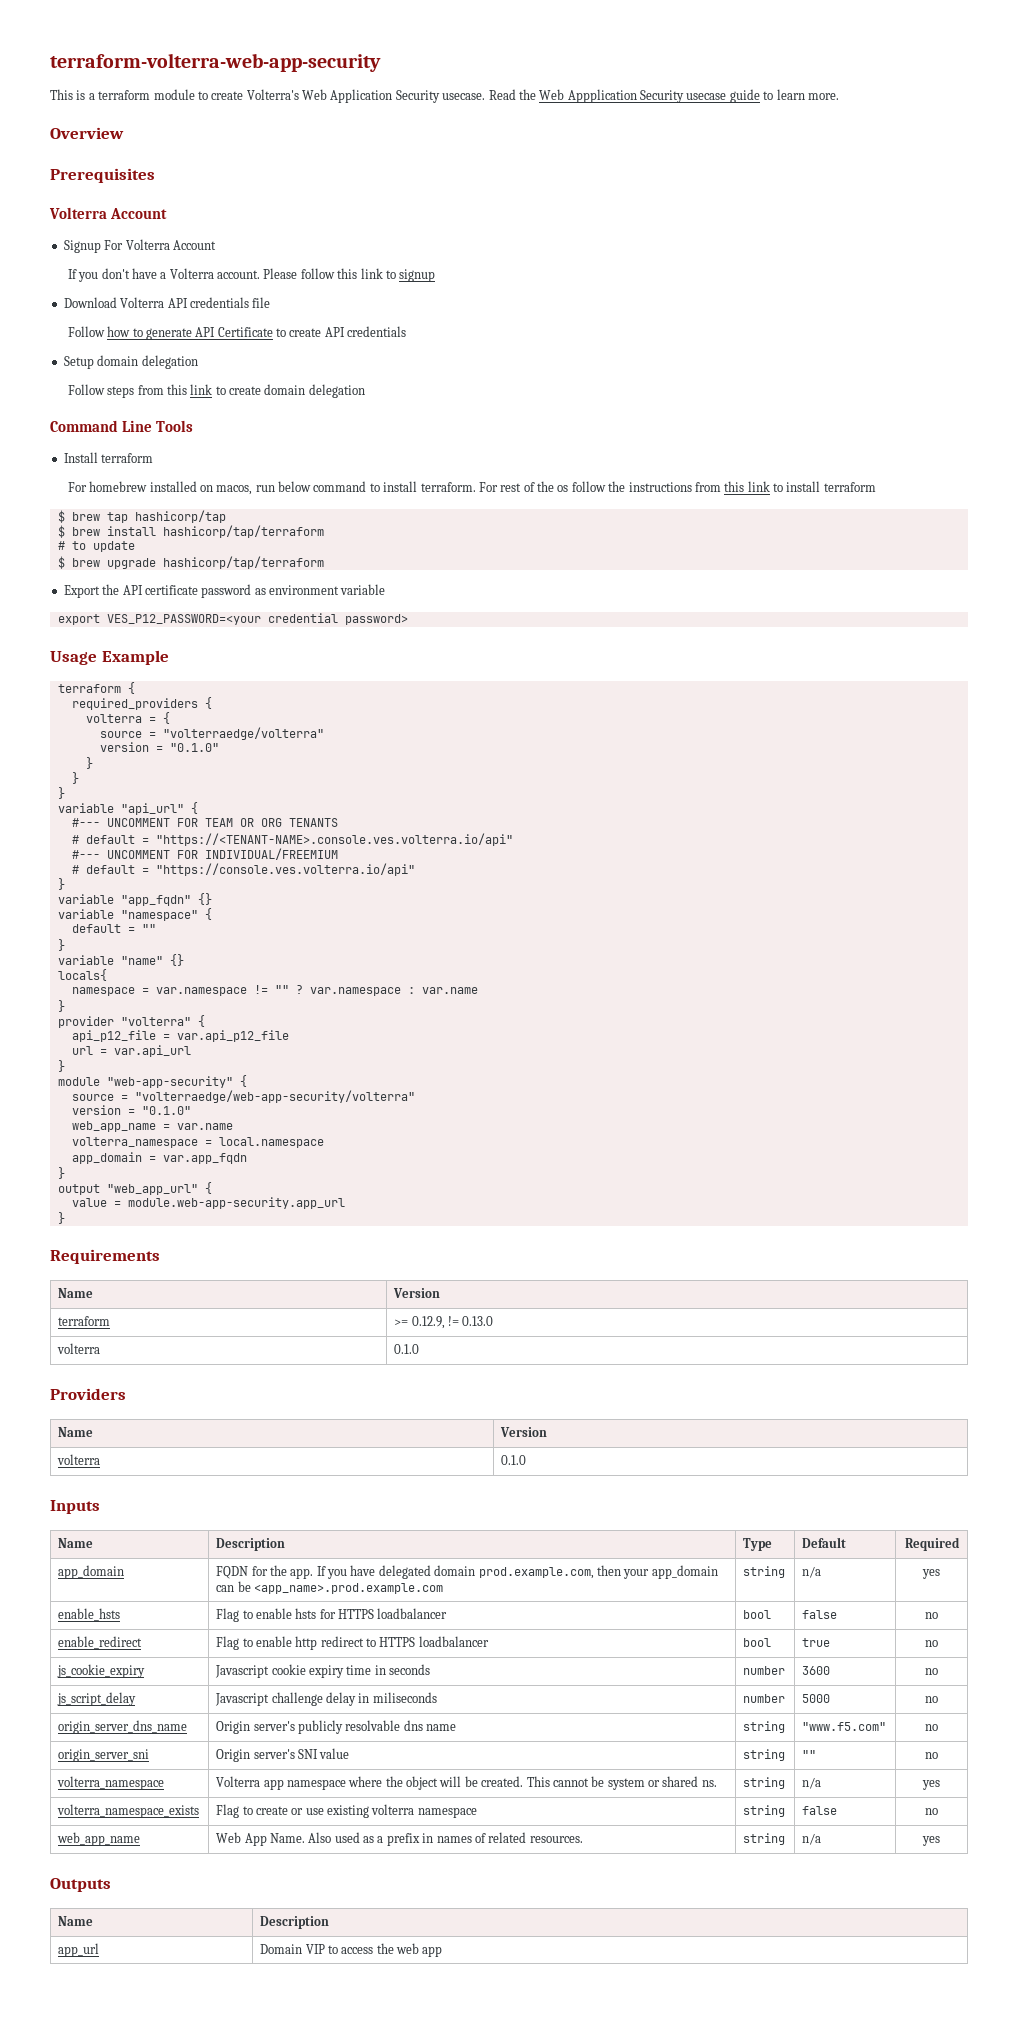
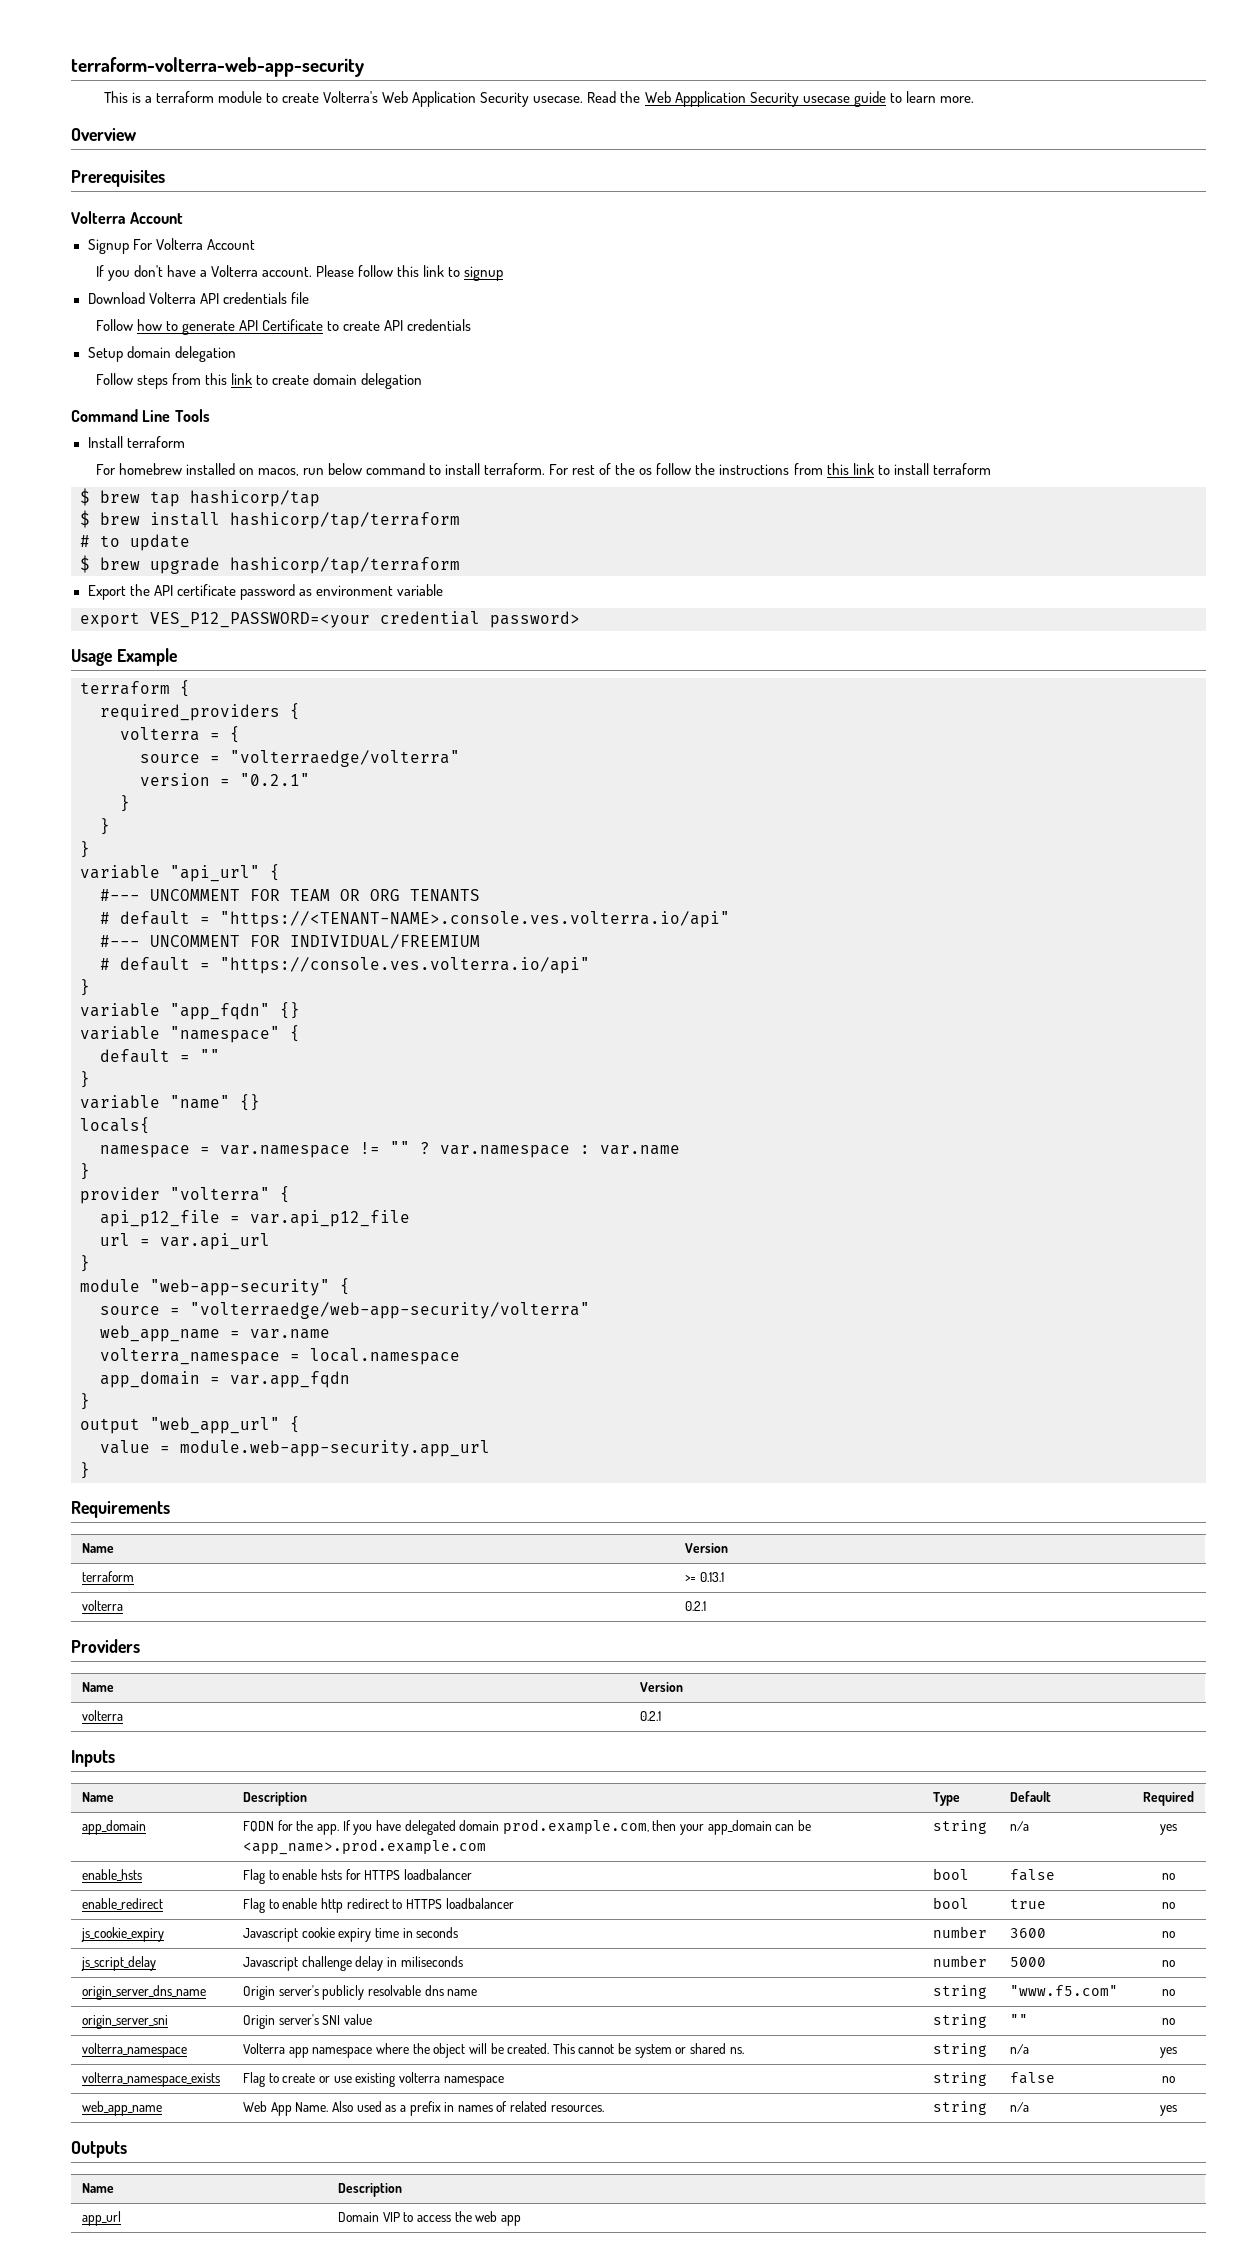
[169,743,219,752] "0.1.0" -> [240,773,310,786] "0.2.1"
[71,1105,191,1115] // version = "0.1.0" -> (590, 1310) none
[411,1316,494,1329] [57,1343,101,1354] [394,1344,420,1354] 0.12.9, != 0.13.0 // volterra | 0.1.0 -> [699,1572,724,1582] [82,1600,124,1611] [685,1601,707,1611] 0.13.1 // volterra | 0.2.1
[501,1455,527,1465] 0.1.0 -> [640,1711,662,1721] 0.2.1

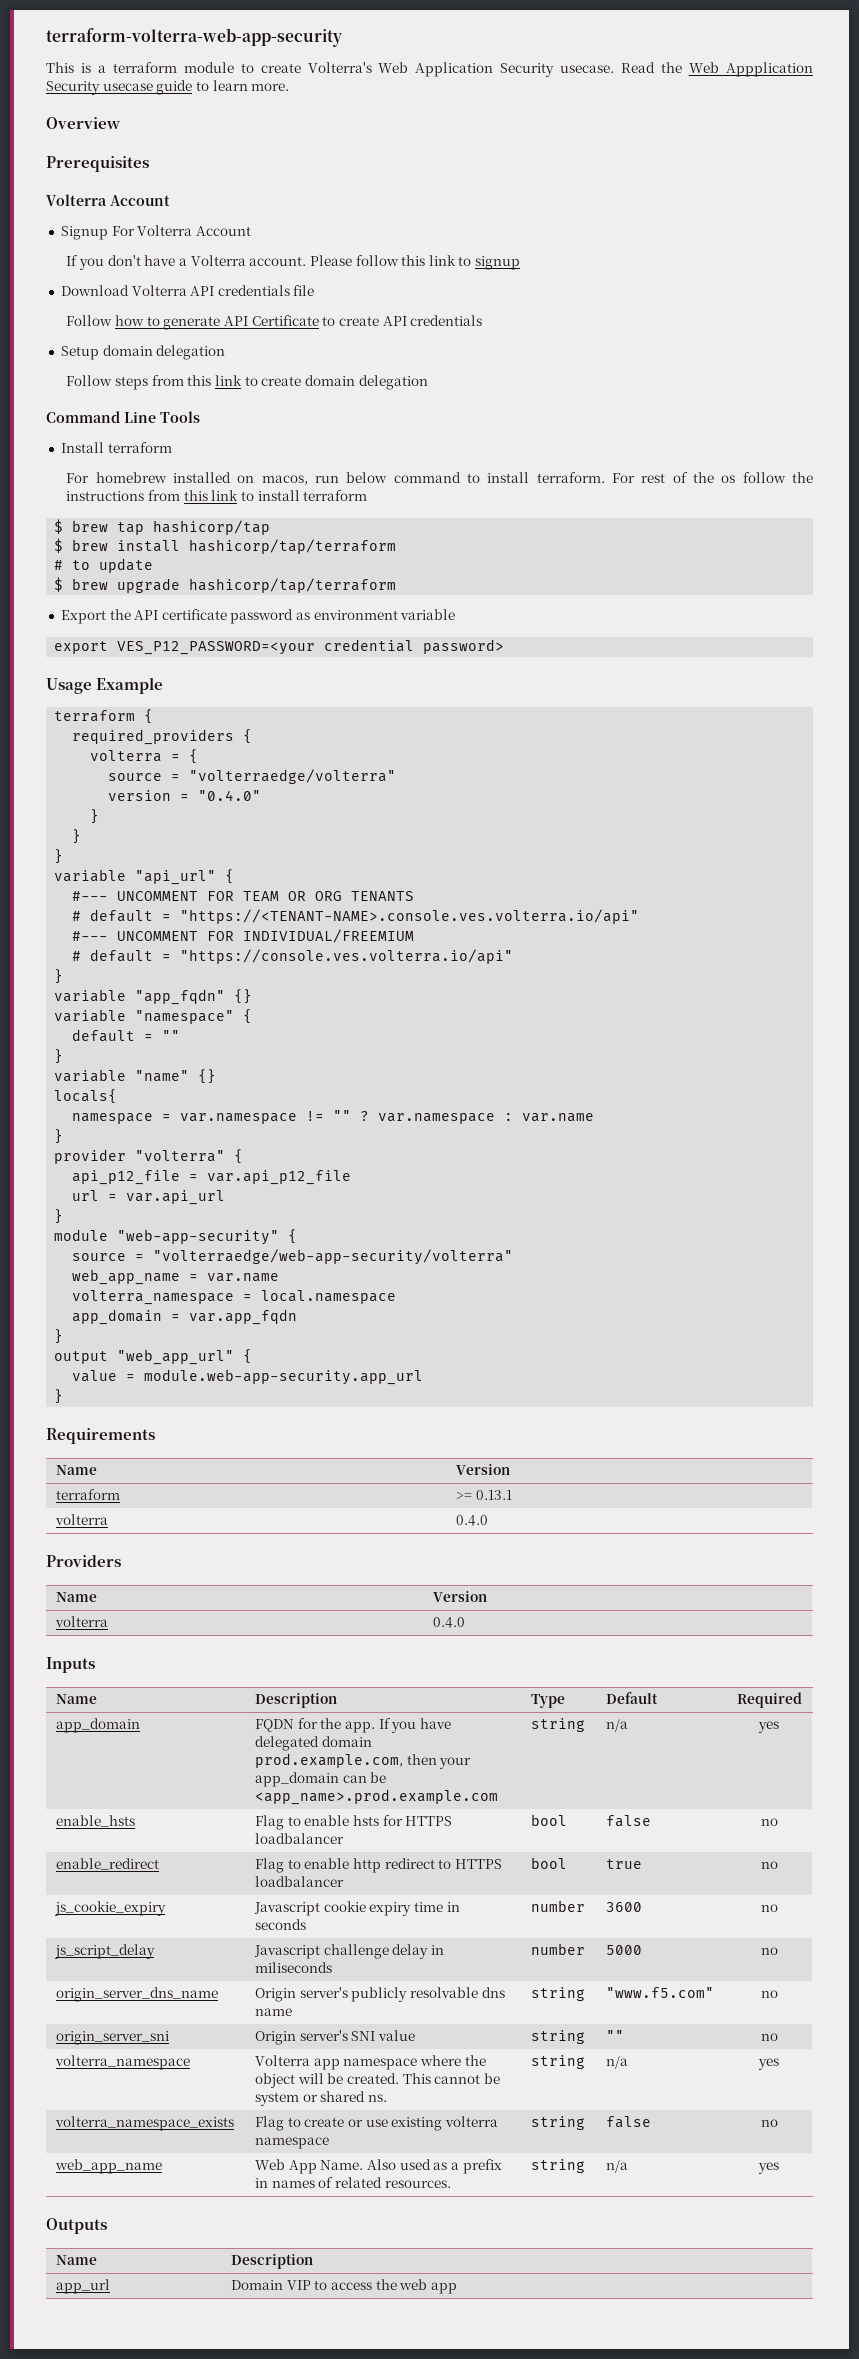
[240,773,310,786] "0.2.1" -> [198,790,262,801] "0.4.0"
[685,1601,707,1611] 0.2.1 -> [456,1515,489,1526] 0.4.0
[640,1711,662,1721] 0.2.1 -> [433,1617,466,1628] 0.4.0

